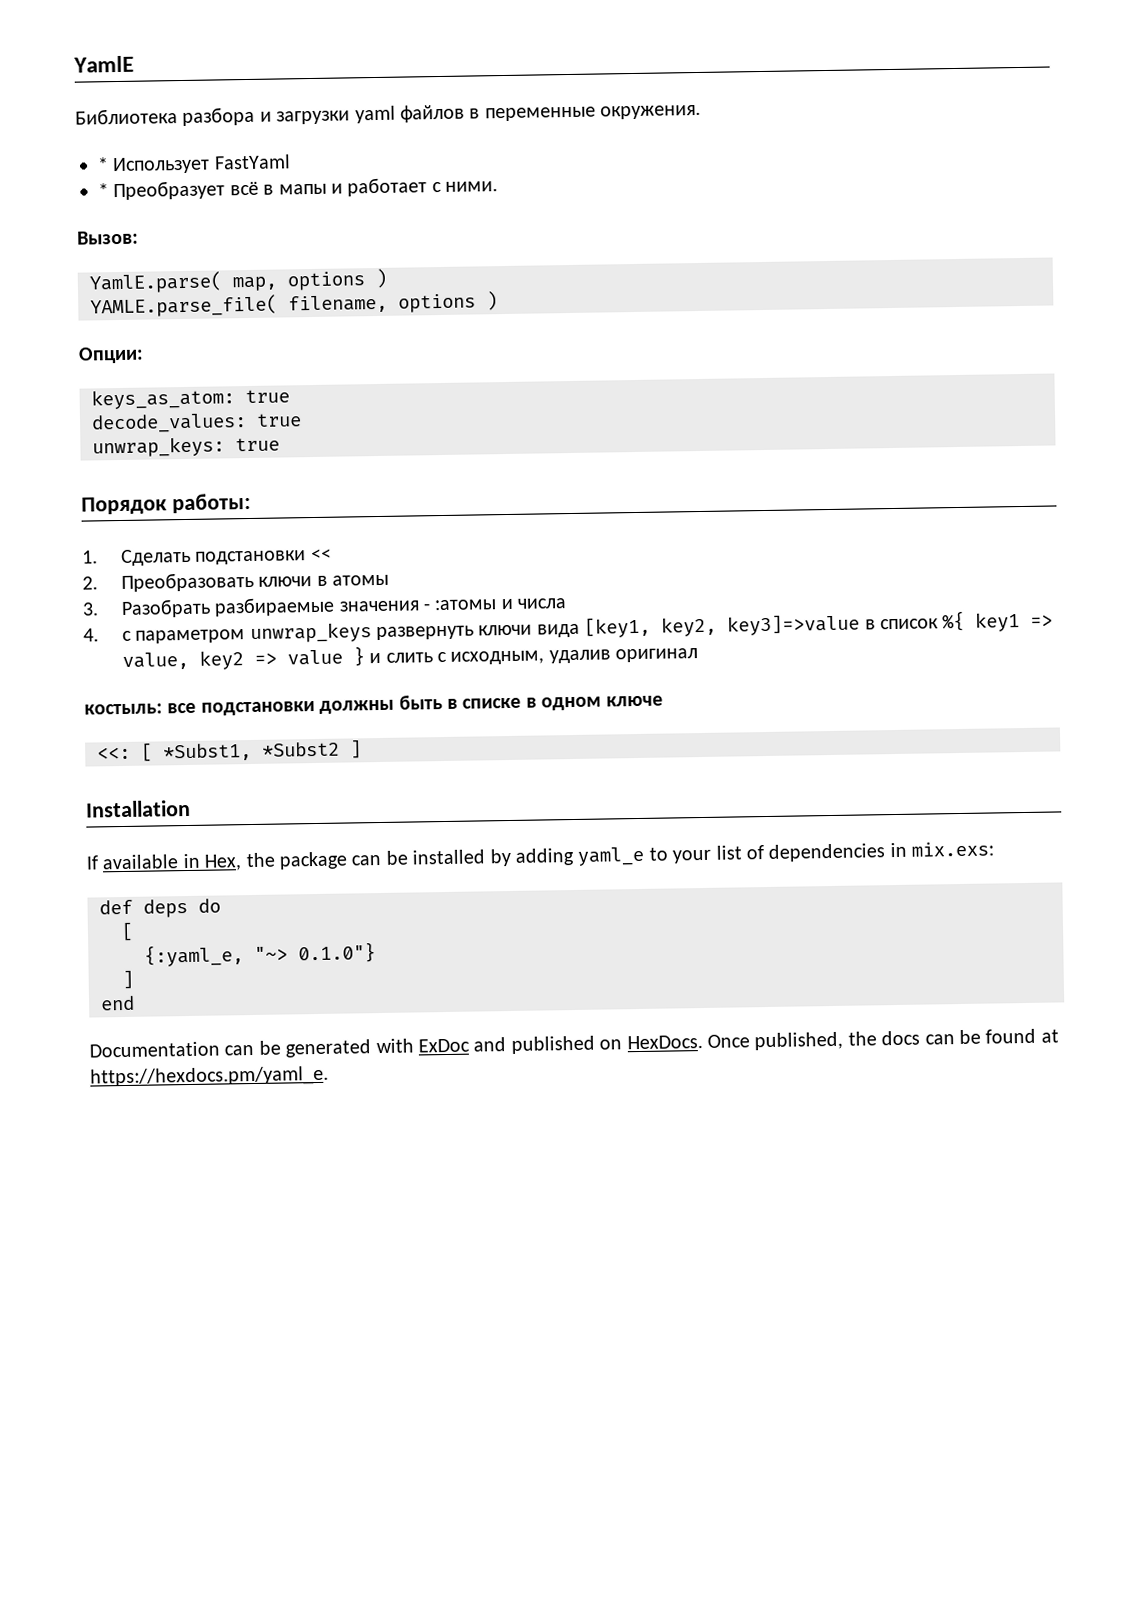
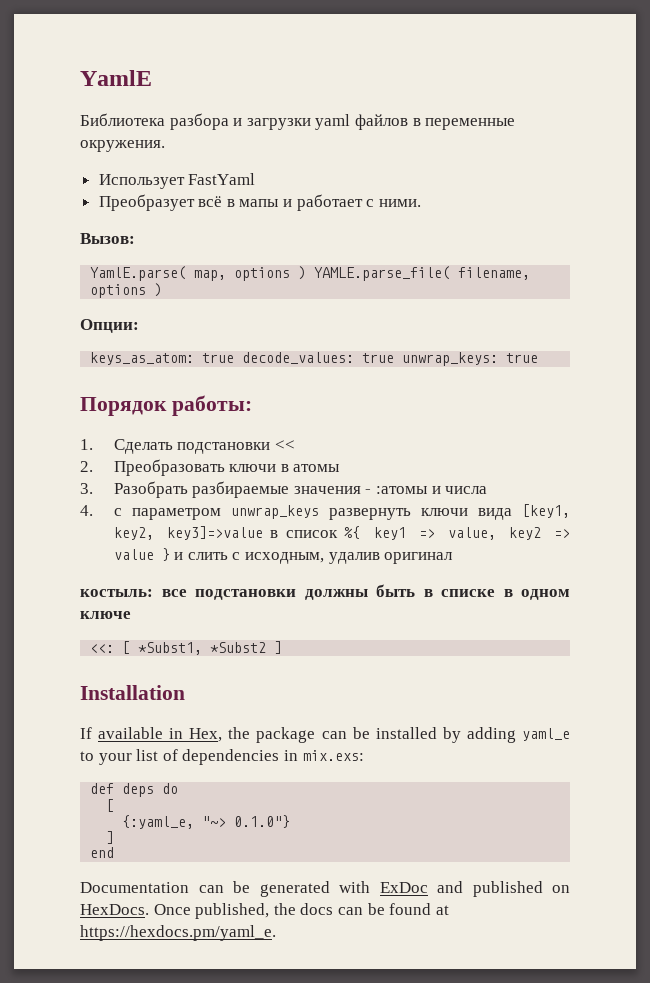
[97,157,109,172] * -> (165, 146) none
[98,183,109,198] * -> (256, 179) none
(387, 278) // -> (307, 273) none
(290, 396) // -> (235, 358) none
(302, 420) // -> (395, 358) none

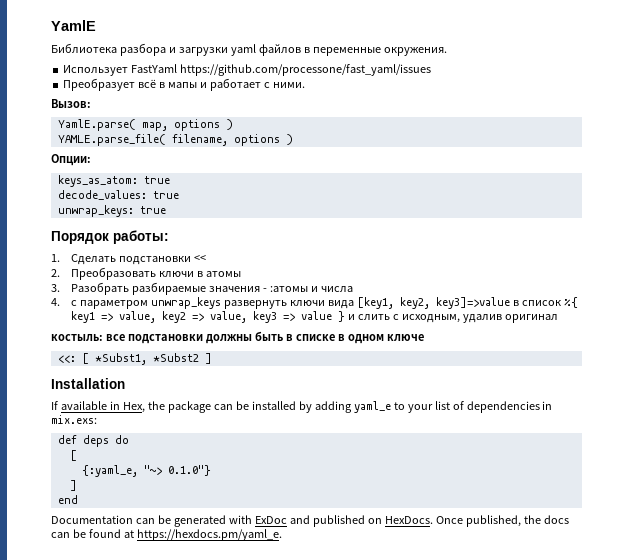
(256, 179) none -> [180,64,432,76] https://github.com/processone/fast_yaml/issues
(307, 273) none -> (233, 124) //
(235, 358) none -> (170, 180) //
(395, 358) none -> (179, 195) //
(570, 533) none -> [209,311,295,323] value, key3 =>

